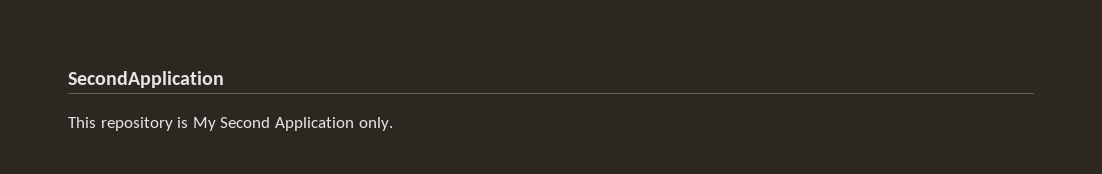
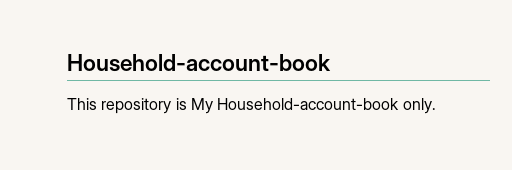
[68,71,224,88] SecondApplication -> [67,54,331,72] Household-account-book
[220,117,354,131] Second Application -> [217,98,400,110] Household-account-book

